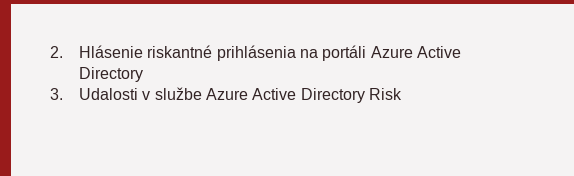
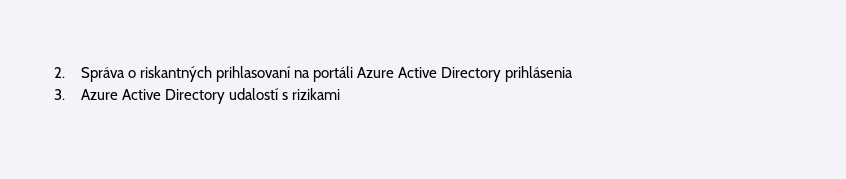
[79,45,296,61] Hlásenie riskantné prihlásenia -> [80,66,290,82] Správa o riskantných prihlasovaní
(144, 74) none -> [504,66,573,82] prihlásenia
[79,87,402,103] Udalosti v službe Azure Active Directory Risk -> [80,88,340,104] Azure Active Directory udalostí s rizikami

